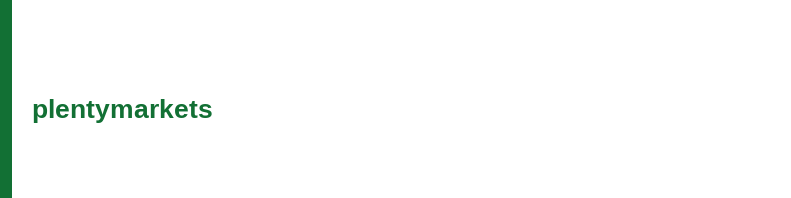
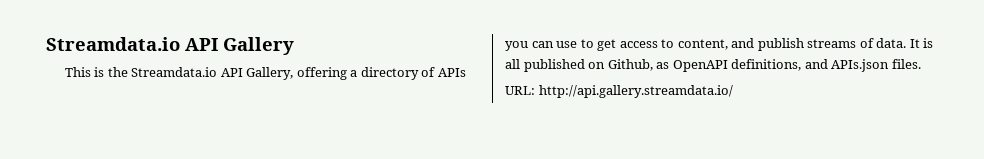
[32,99,213,123] plentymarkets -> [46,37,294,55] [64,67,467,80] [505,38,934,51] [505,59,921,72] [505,85,733,98] Streamdata.io API Gallery // This is the Streamdata.io API Gallery, offering a directory of APIs you can use to get access to content, and publish streams of data. It is all published on Github, as OpenAPI definitions, and APIs.json files. // URL: http://api.gallery.streamdata.io/

